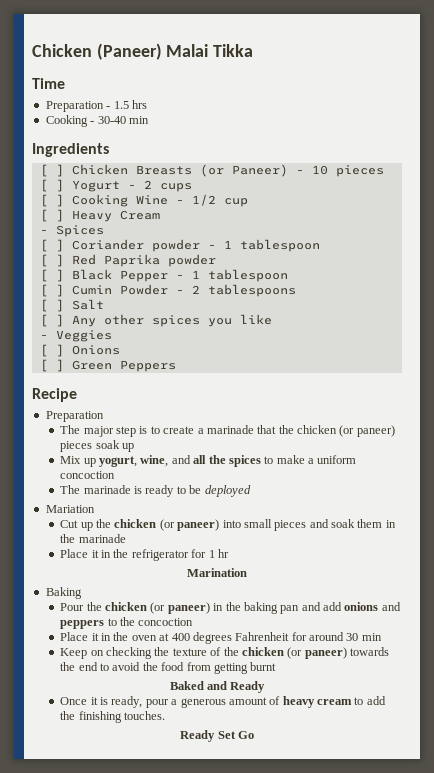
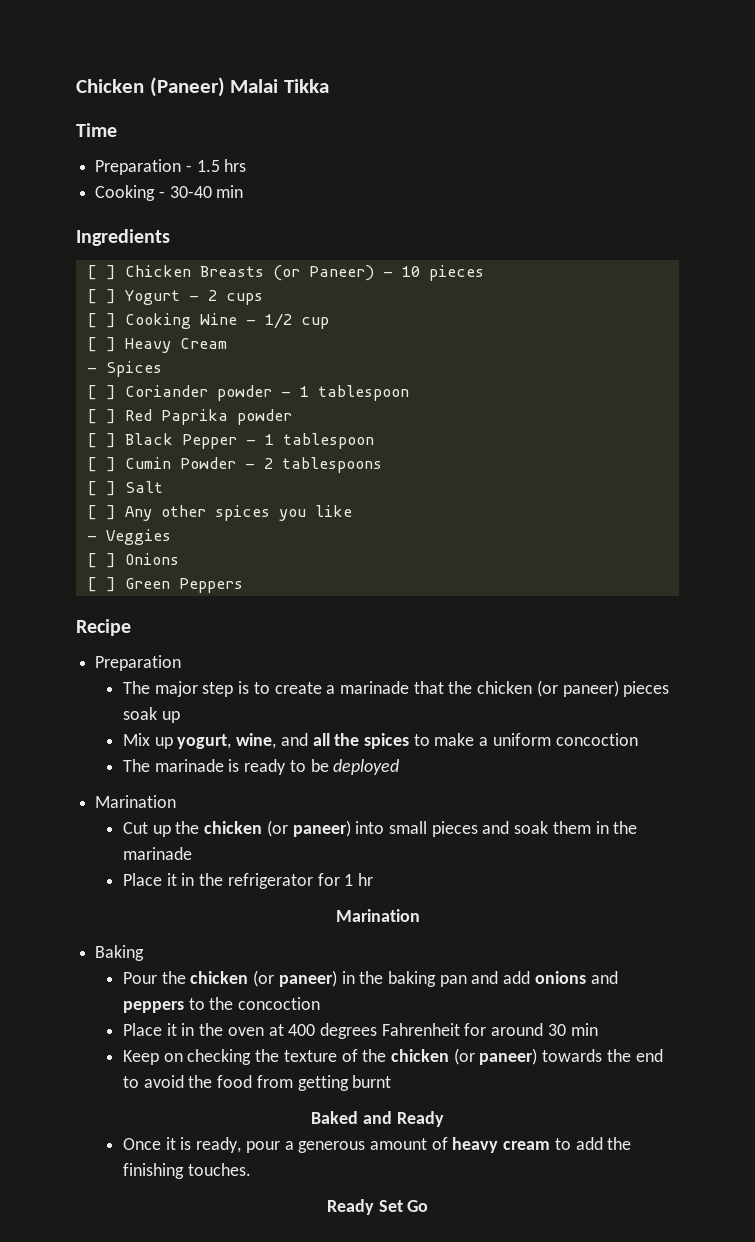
[45,505,95,513] Mariation -> [95,795,177,808] Marination

